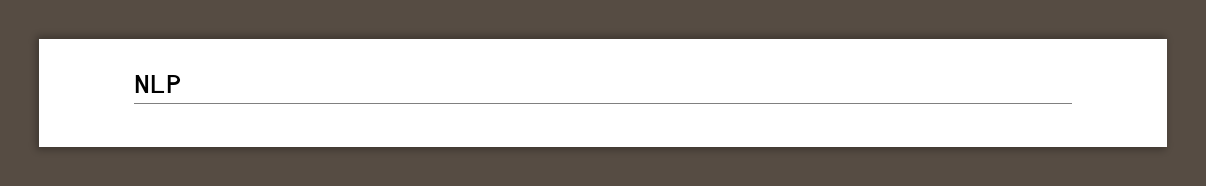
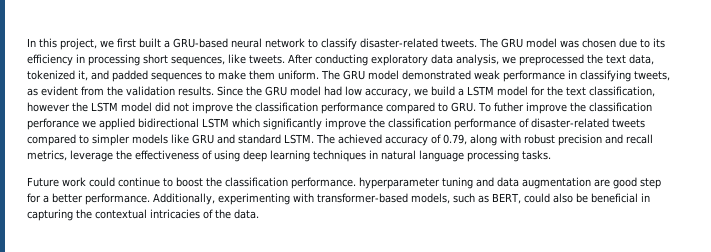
[134,75,182,93] NLP -> [27,38,665,50] [27,54,654,66] [27,70,670,82] [27,86,655,98] [27,102,652,114] [27,118,645,130] [27,134,653,146] [27,150,551,162] [27,177,661,189] [27,193,650,205] [27,209,259,221] In this project, we first built a GRU-based neural network to classify disaster-related tweets. The GRU model was chosen due to its efficiency in processing short sequences, like tweets. After conducting exploratory data analysis, we preprocessed the text data, tokenized it, and padded sequences to make them uniform. The GRU model demonstrated weak performance in classifying tweets, as evident from the validation results. Since the GRU model had low accuracy, we build a LSTM model for the text classification, however the LSTM model did not improve the classification performance compared to GRU. To futher improve the classification perforance we applied bidirectional LSTM which significantly improve the classification performance of disaster-related tweets compared to simpler models like GRU and standard LSTM. The achieved accuracy of 0.79, along with robust precision and recall metrics, leverage the effectiveness of using deep learning techniques in natural language processing tasks. // Future work could continue to boost the classification performance. hyperparameter tuning and data augmentation are good step for a better performance. Additionally, experimenting with transformer-based models, such as BERT, could also be beneficial in capturing the contextual intricacies of the data.

